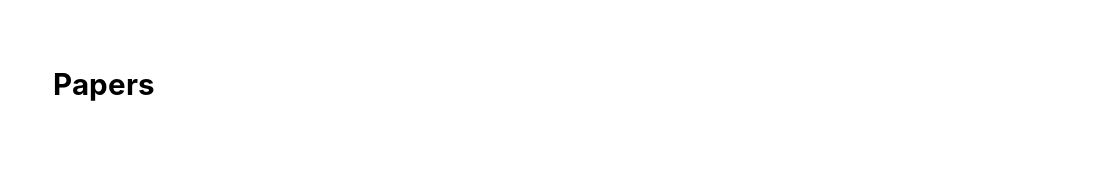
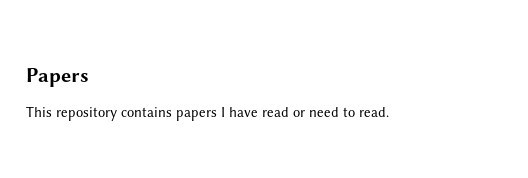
(155, 87) none -> [26,106,389,121] // This repository contains papers I have read or need to read.

